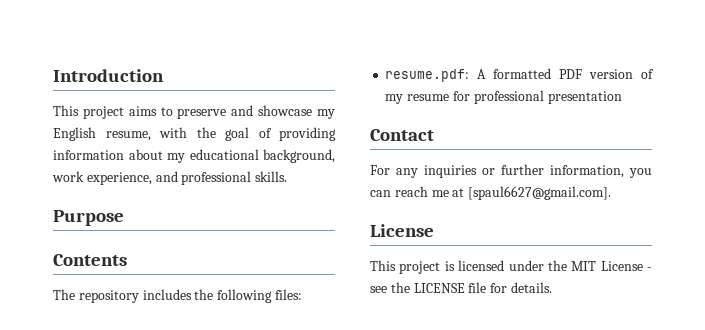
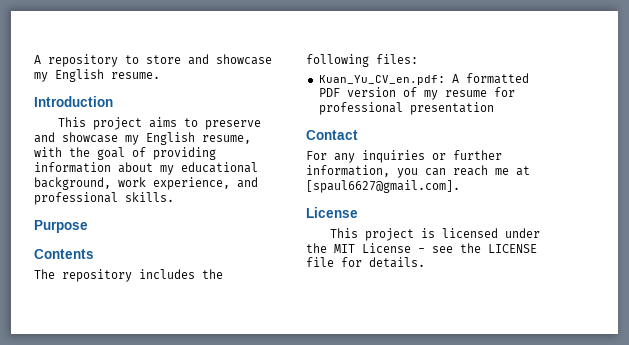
(53, 75) none -> [34,54,272,67] [34,69,160,82] A repository to store and showcase my English resume. //
[385,69,470,82] resume.pdf: -> [318,75,445,85] Kuan_Yu_CV_en.pdf:

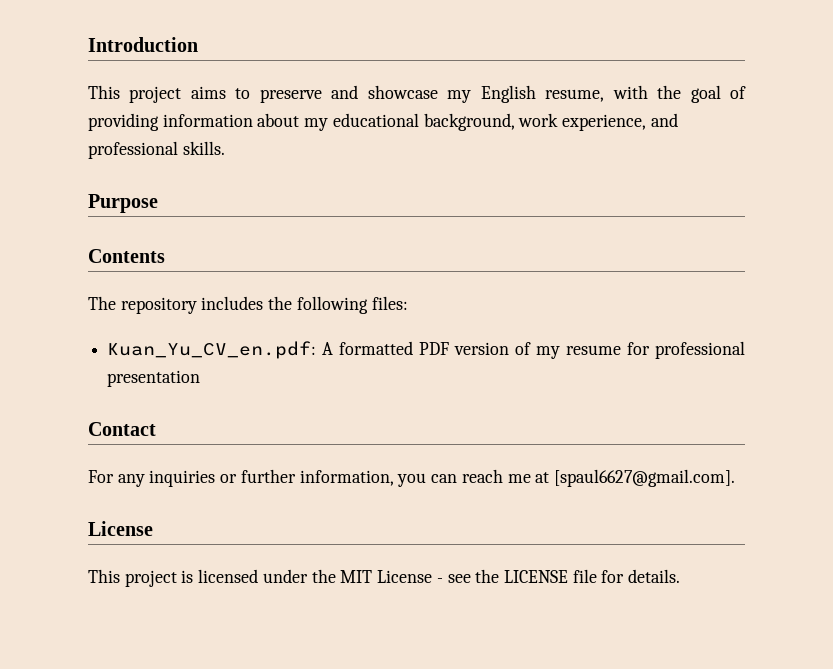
[34,54,272,67] [34,69,160,82] A repository to store and showcase my English resume. // -> (88, 44) none

